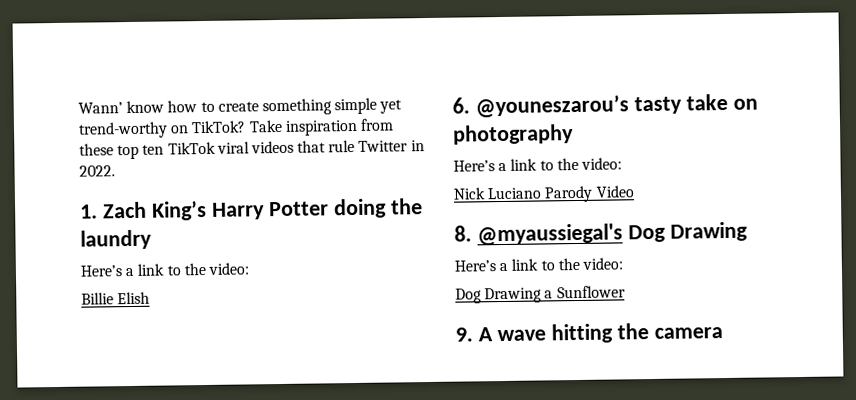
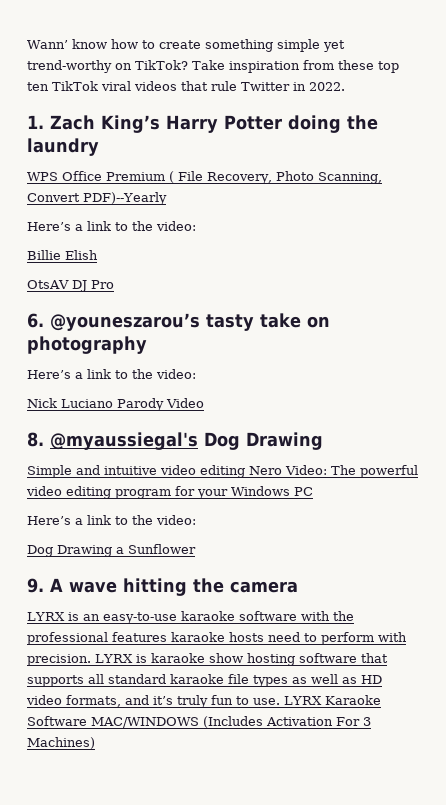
(152, 239) none -> [27,171,382,184] [27,192,167,205] // WPS Office Premium ( File Recovery, Photo Scanning, Convert PDF)--Yearly
(151, 298) none -> [27,280,114,292] // OtsAV DJ Pro
(748, 231) none -> [27,465,418,478] [26,486,313,499] // Simple and intuitive video editing Nero Video: The powerful video editing program for your Windows PC
(723, 333) none -> [27,611,354,624] [27,632,407,645] [27,653,388,666] [27,674,382,687] [26,695,381,708] [27,716,371,728] [27,737,95,749] // LYRX is an easy-to-use karaoke software with the professional features karaoke hosts need to perform with precision. LYRX is karaoke show hosting software that supports all standard karaoke file types as well as HD video formats, and it’s truly fun to use. LYRX Karaoke Software MAC/WINDOWS (Includes Activation For 3 Machines)

